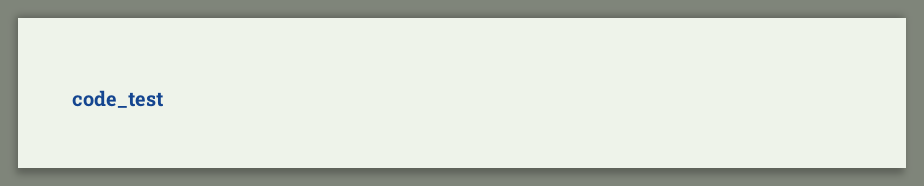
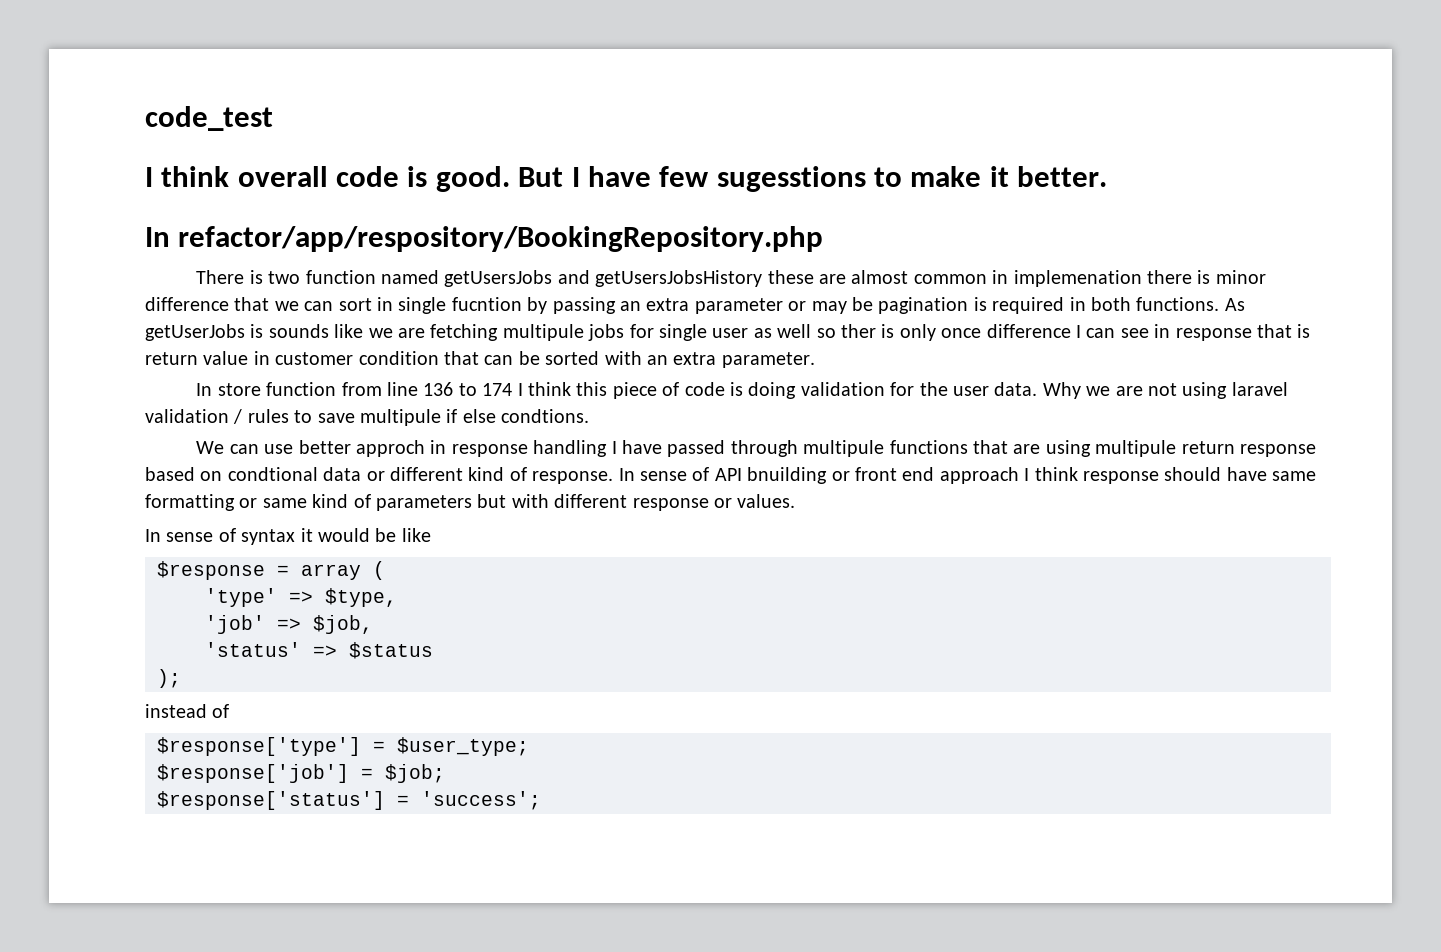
(163, 99) none -> [145,166,1108,192] [145,226,824,252] [196,270,1266,287] [145,297,1245,314] [145,324,1311,341] [145,351,815,368] [196,382,1288,399] [145,409,590,426] [196,440,1316,457] [145,467,1317,484] [145,494,796,511] [145,528,431,545] [157,561,385,580] [205,588,397,607] [205,615,373,634] [205,642,433,659] [157,669,181,688] [145,704,230,718] [157,737,529,756] [157,764,445,783] [157,791,541,810] // I think overall code is good. But I have few sugesstions to make it better. // In refactor/app/respository/BookingRepository.php // There is two function named getUsersJobs and getUsersJobsHistory these are almost common in implemenation there is minor difference that we can sort in single fucntion by passing an extra parameter or may be pagination is required in both functions. As getUserJobs is sounds like we are fetching multipule jobs for single user as well so ther is only once difference I can see in response that is return value in customer condition that can be sorted with an extra parameter. // In store function from line 136 to 174 I think this piece of code is doing validation for the user data. Why we are not using laravel validation / rules to save multipule if else condtions. // We can use better approch in response handling I have passed through multipule functions that are using multipule return response based on condtional data or different kind of response. In sense of API bnuilding or front end approach I think response should have same formatting or same kind of parameters but with different response or values. // In sense of syntax it would be like // $response = array ( // 'type' => $type, // 'job' => $job, // 'status' => $status // ); // instead of // $response['type'] = $user_type; // $response['job'] = $job; // $response['status'] = 'success';

